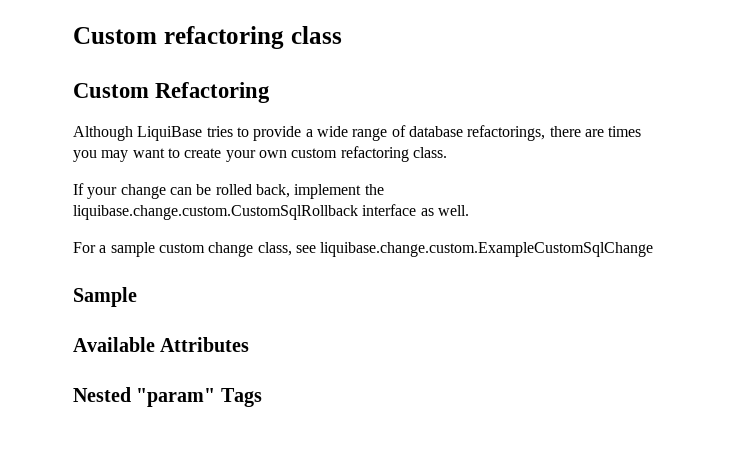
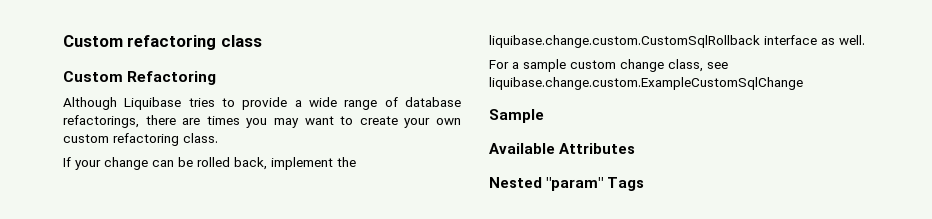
[137,126,203,141] LiquiBase -> [124,97,182,110] Liquibase

